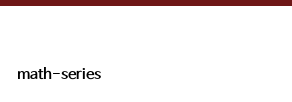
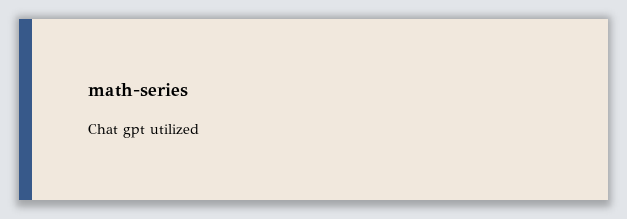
(101, 73) none -> [88,124,199,138] // Chat gpt utilized

